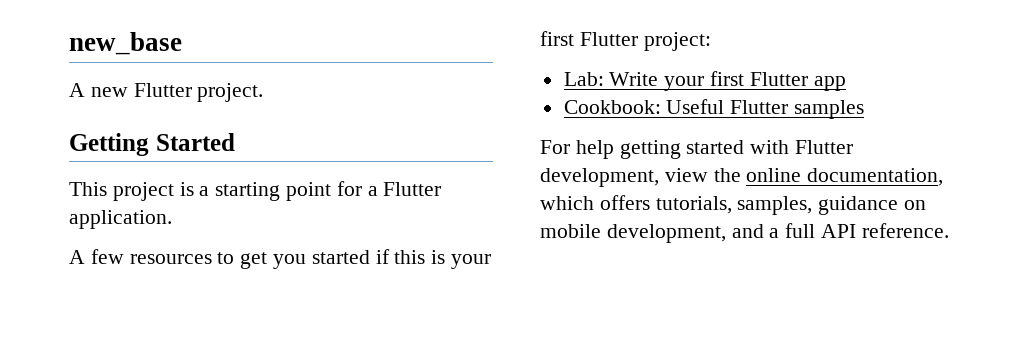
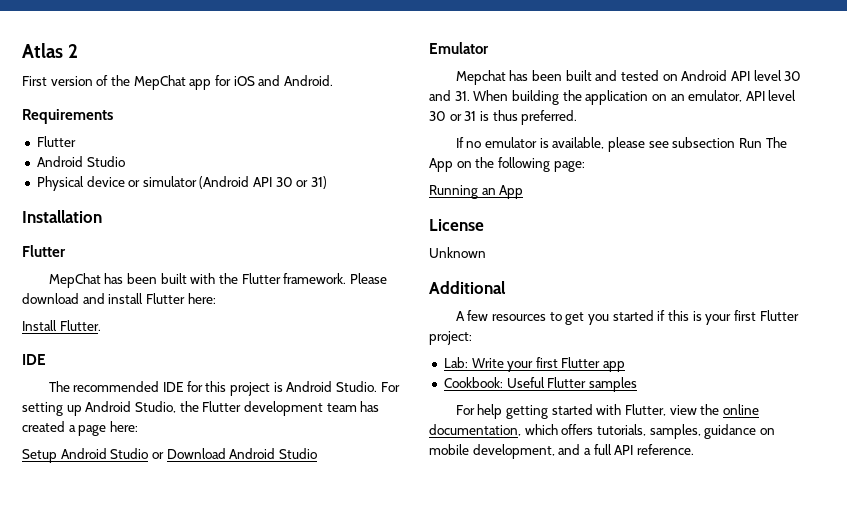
[69,32,182,55] [69,83,264,102] [69,133,235,156] [69,181,442,201] [69,210,172,229] new_base // A new Flutter project. // Getting Started // This project is a starting point for a Flutter application. -> [22,43,79,58] [22,75,333,90] [22,109,113,124] [36,136,76,147] [36,156,125,167] [36,176,328,191] [22,210,102,223] [22,245,66,257] [48,273,387,288] [22,293,216,304] [22,320,101,331] [22,354,46,365] [48,381,400,396] [22,401,380,416] [22,421,138,436] [22,448,317,463] [429,42,489,54] [455,70,802,85] [429,90,797,105] [429,110,578,125] [455,137,787,152] [429,157,585,172] [429,185,524,199] [429,219,484,231] [429,247,486,258] [429,281,506,294] Atlas 2 // First version of the MepChat app for iOS and Android. // Requirements // Flutter // Android Studio // Physical device or simulator (Android API 30 or 31) // Installation // Flutter // MepChat has been built with the Flutter framework. Please download and install Flutter here: // Install Flutter. // IDE // The recommended IDE for this project is Android Studio. For setting up Android Studio, the Flutter development team has created a page here: // Setup Android Studio or Download Android Studio // Emulator // Mepchat has been built and tested on Android API level 30 and 31. When building the application on an emulator, API level 30 or 31 is thus preferred. // If no emulator is available, please see subsection Run The App on the following page: // Running an App // License // Unknown // Additional
[795,140,854,154] [540,168,659,187] Flutter development, -> [625,404,667,416] Flutter,

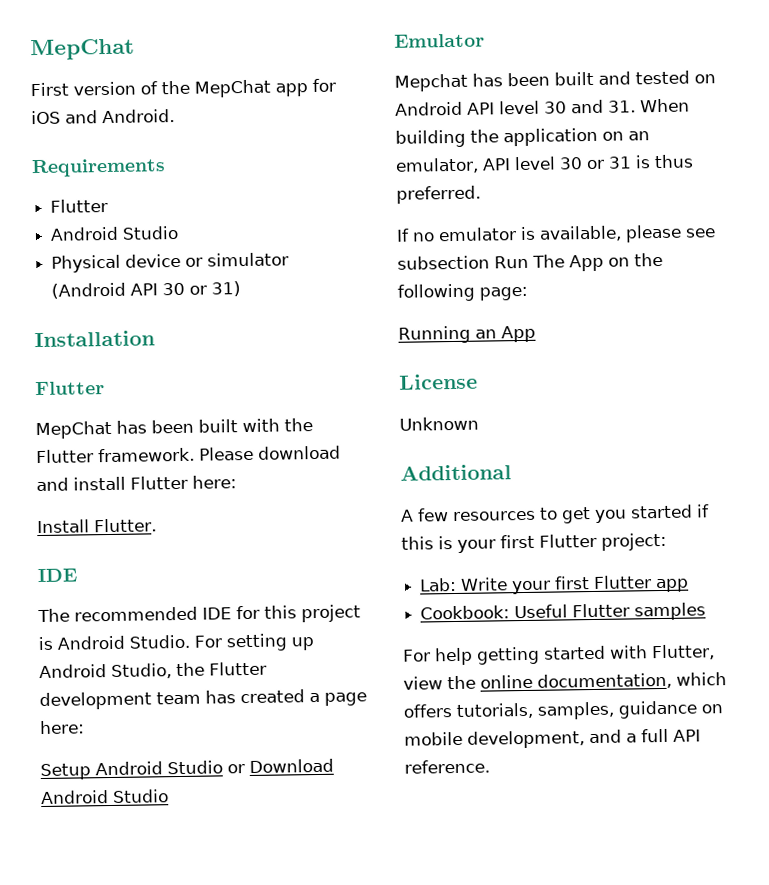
[22,43,79,58] Atlas 2 -> [30,38,135,61] MepChat

